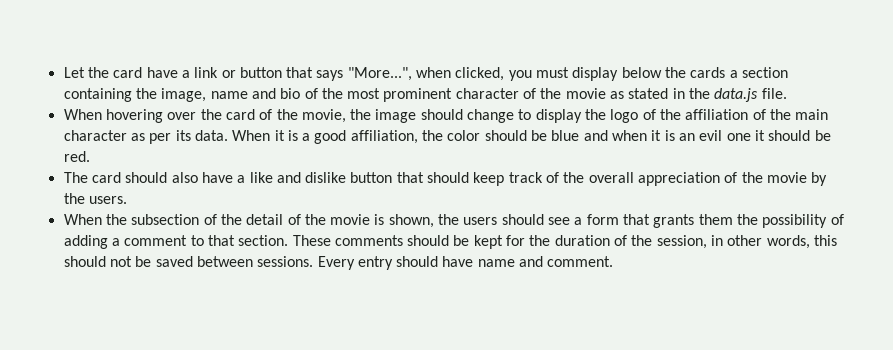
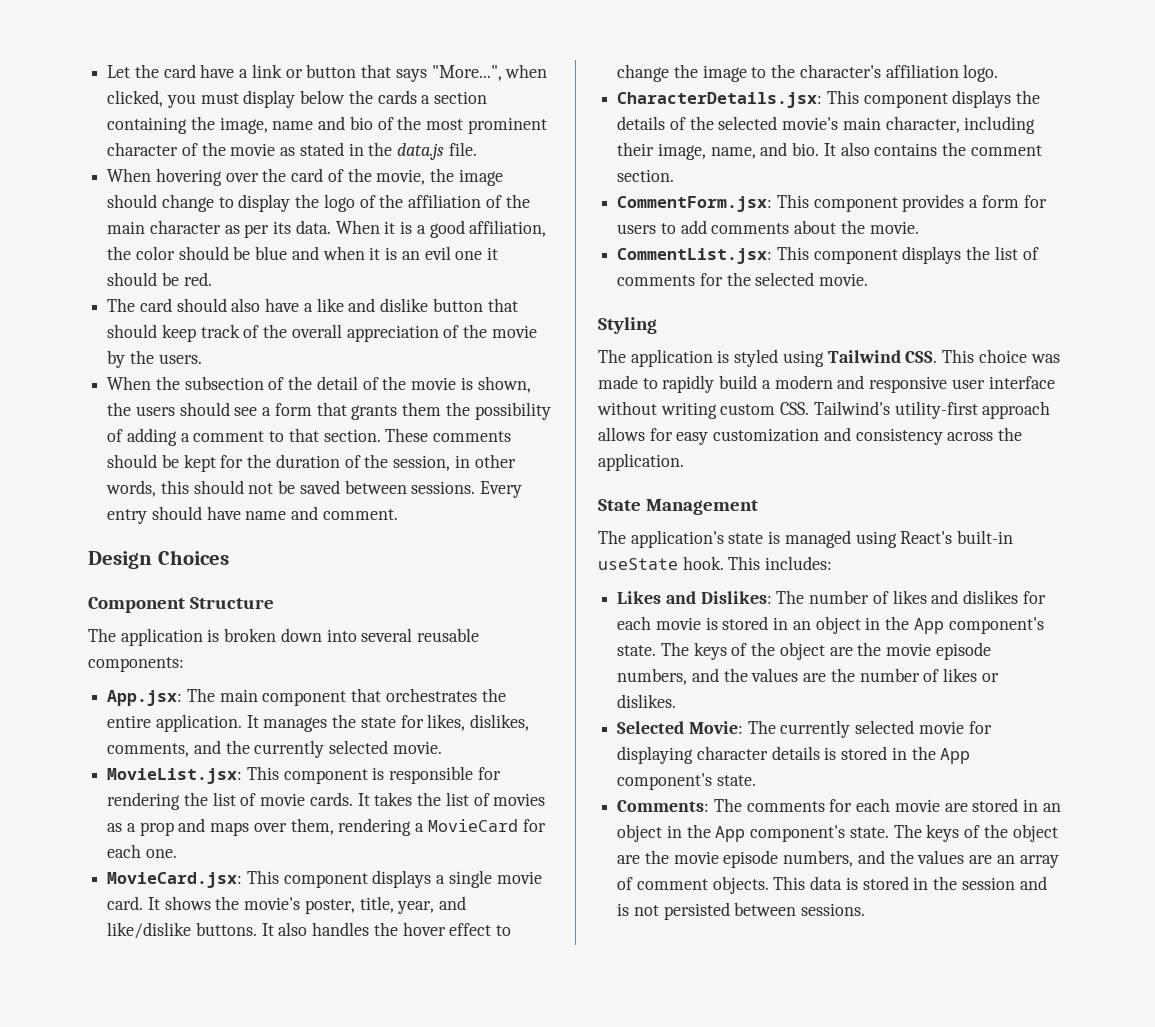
(614, 261) none -> [88,550,229,569] [88,597,275,613] [88,628,480,646] [88,657,184,672] [107,688,506,706] [107,714,530,732] [107,740,442,758] [107,766,501,784] [107,792,546,810] [107,818,546,836] [107,844,177,858] [107,870,542,888] [107,896,467,914] [107,922,512,939] [617,64,999,82] [617,90,1041,108] [617,116,1036,134] [617,142,1042,160] [617,169,675,182] [617,194,1047,212] [617,220,919,234] [617,246,1039,264] [617,272,869,286] [598,317,657,334] [598,349,1060,367] [598,375,1055,393] [597,401,1051,419] [598,427,1023,445] [598,453,684,471] [598,499,759,515] [598,530,1014,548] [598,556,833,570] [617,590,1046,604] [617,616,1044,634] [617,642,991,660] [617,668,999,685] [617,694,677,708] [617,720,992,738] [617,746,971,764] [617,773,756,790] [617,798,1061,812] [617,824,1058,842] [617,850,1059,868] [617,876,1047,894] [617,902,866,920] // Design Choices // Component Structure // The application is broken down into several reusable components: // App.jsx: The main component that orchestrates the entire application. It manages the state for likes, dislikes, comments, and the currently selected movie. // MovieList.jsx: This component is responsible for rendering the list of movie cards. It takes the list of movies as a prop and maps over them, rendering a MovieCard for each one. // MovieCard.jsx: This component displays a single movie card. It shows the movie's poster, title, year, and like/dislike buttons. It also handles the hover effect to change the image to the character's affiliation logo. // CharacterDetails.jsx: This component displays the details of the selected movie's main character, including their image, name, and bio. It also contains the comment section. // CommentForm.jsx: This component provides a form for users to add comments about the movie. // CommentList.jsx: This component displays the list of comments for the selected movie. // Styling // The application is styled using Tailwind CSS. This choice was made to rapidly build a modern and responsive user interface without writing custom CSS. Tailwind's utility-first approach allows for easy customization and consistency across the application. // State Management // The application's state is managed using React's built-in useState hook. This includes: // Likes and Dislikes: The number of likes and dislikes for each movie is stored in an object in the App component's state. The keys of the object are the movie episode numbers, and the values are the number of likes or dislikes. // Selected Movie: The currently selected movie for displaying character details is stored in the App component's state. // Comments: The comments for each movie are stored in an object in the App component's state. The keys of the object are the movie episode numbers, and the values are an array of comment objects. This data is stored in the session and is not persisted between sessions.

